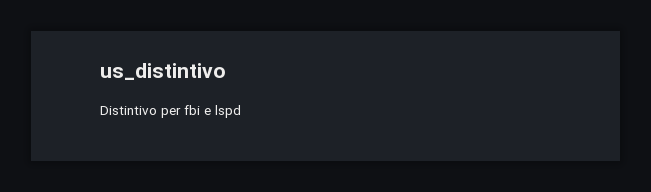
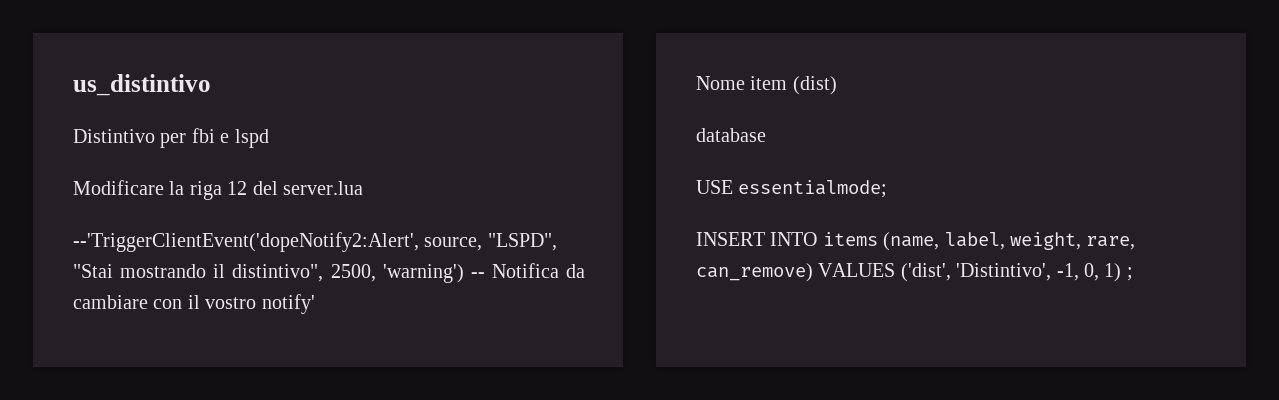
(241, 111) none -> [73,180,363,200] [73,232,557,252] [73,263,585,283] [73,294,315,314] [696,76,837,95] [696,128,766,142] [696,180,888,198] [696,232,1136,251] [696,263,1133,282] // Modificare la riga 12 del server.lua // --'TriggerClientEvent('dopeNotify2:Alert', source, "LSPD", "Stai mostrando il distintivo", 2500, 'warning') -- Notifica da cambiare con il vostro notify' // Nome item (dist) // database // USE essentialmode; // INSERT INTO items (name, label, weight, rare, can_remove) VALUES ('dist', 'Distintivo', -1, 0, 1) ;

